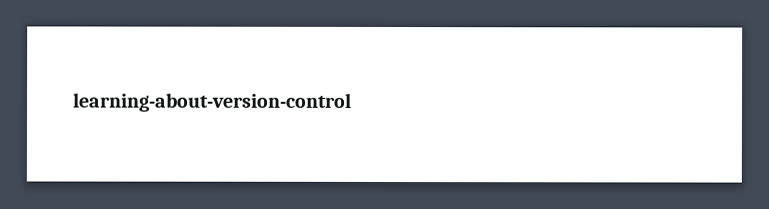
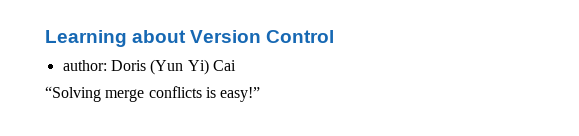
[72,92,352,112] learning-about-version-control -> [45,30,335,47] [62,59,236,75] [45,86,261,102] Learning about Version Control // author: Doris (Yun Yi) Cai // “Solving merge conflicts is easy!”

